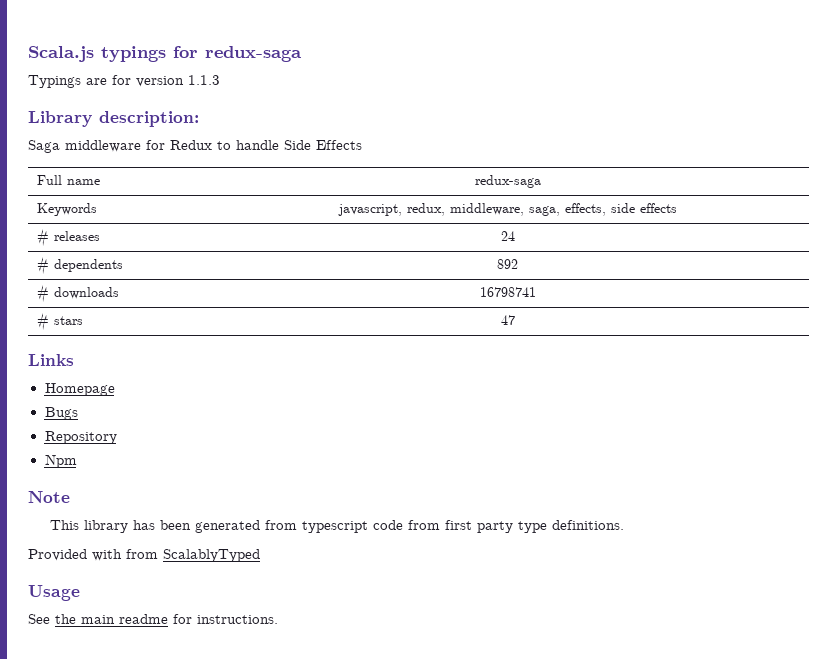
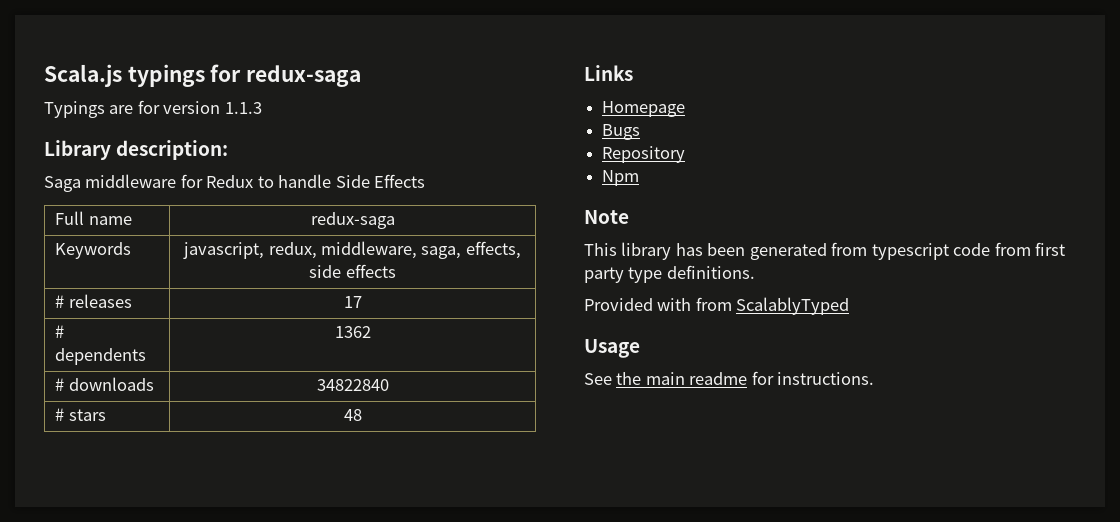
[500,231,515,241] 24 -> [343,296,362,308] 17
[497,259,518,269] 892 -> [334,326,371,338] 1362
[479,287,536,297] 16798741 -> [316,379,389,391] 34822840
[500,315,515,325] 47 -> [343,409,362,421] 48

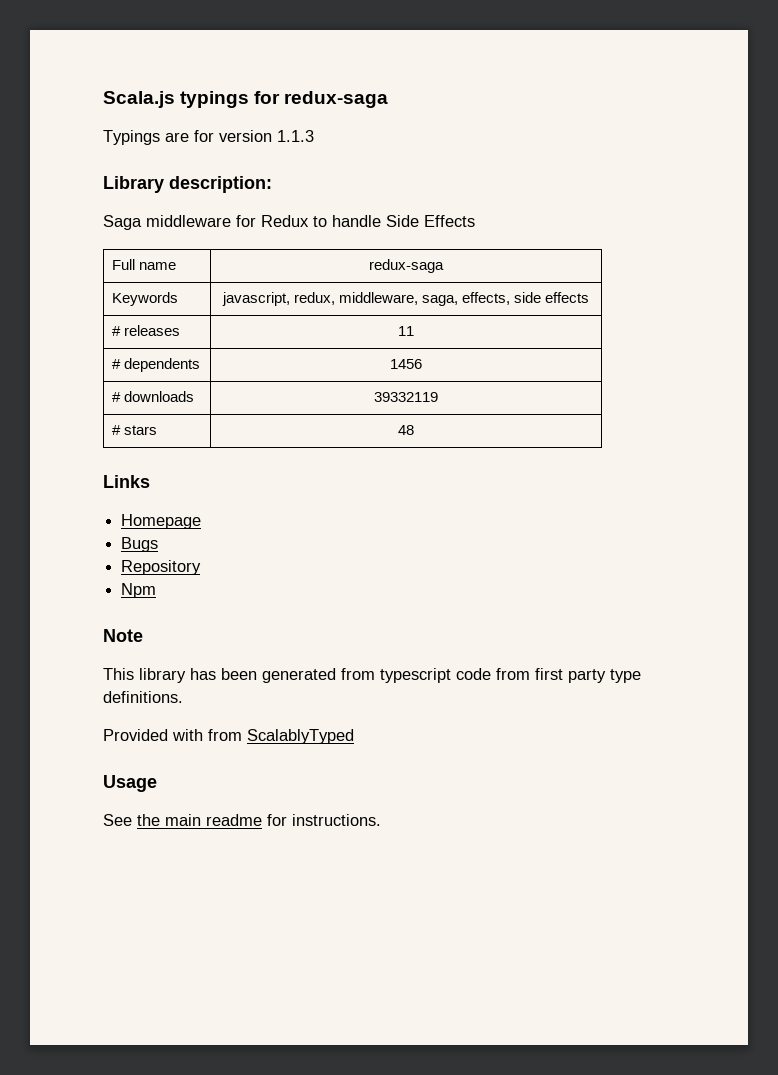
[343,296,362,308] 17 -> [398,326,415,336] 11
[334,326,371,338] 1362 -> [390,359,423,369] 1456
[316,379,389,391] 34822840 -> [374,392,439,402] 39332119

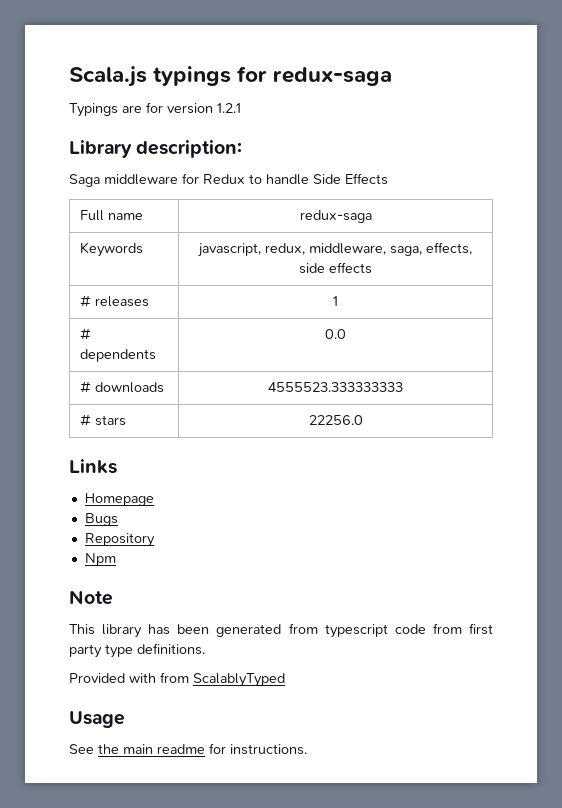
[277,130,314,142] 1.1.3 -> [217,103,241,113] 1.2.1
[398,326,415,336] 11 -> [333,296,338,306] 1
[390,359,423,369] 1456 -> [325,329,346,339] 0.0
[374,392,439,402] 39332119 -> [268,382,403,392] 4555523.333333333
[398,425,415,435] 48 -> [308,415,363,425] 22256.0

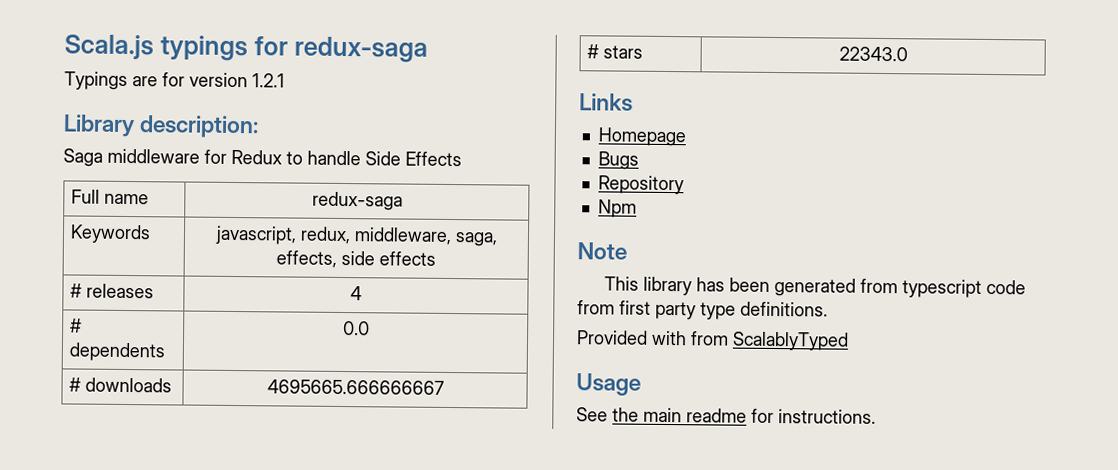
[333,296,338,306] 1 -> [350,286,362,301] 4
[268,382,403,392] 4555523.333333333 -> [266,379,444,395] 4695665.666666667
[308,415,363,425] 22256.0 -> [838,46,908,62] 22343.0

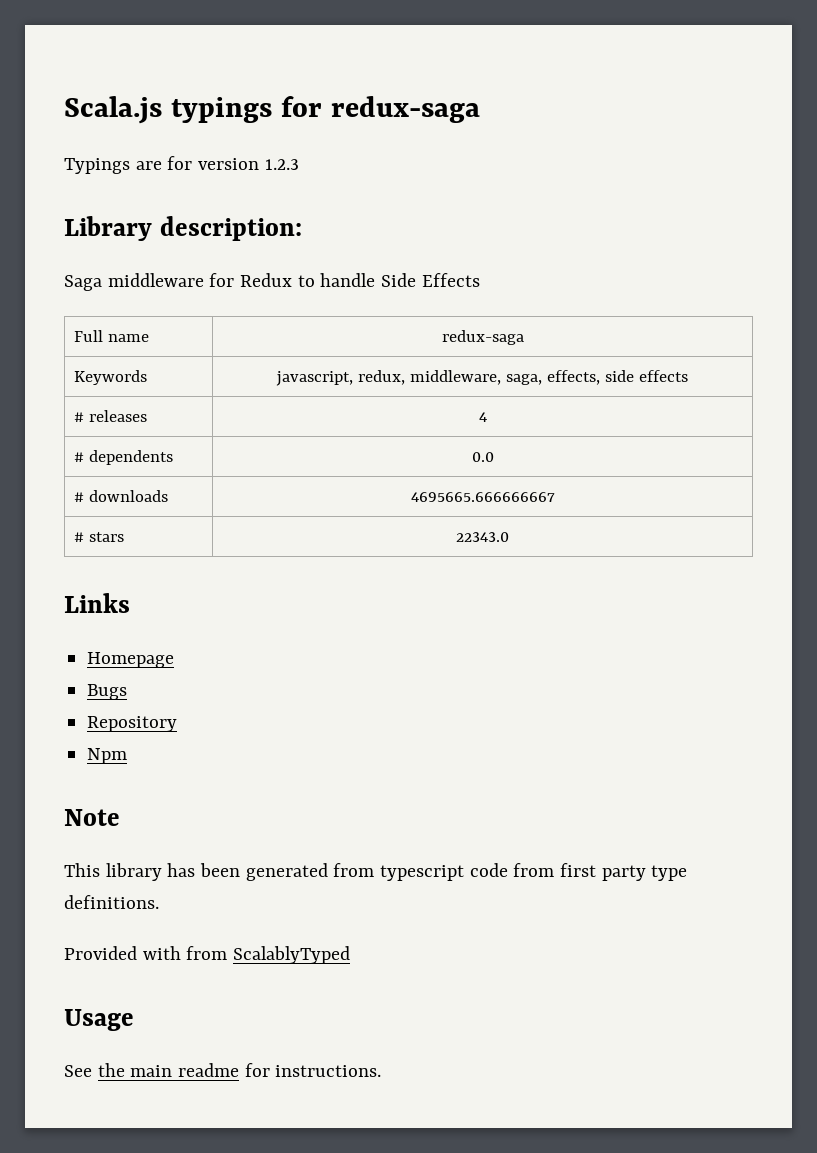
[252,73,285,88] 1.2.1 -> [264,159,299,170] 1.2.3

